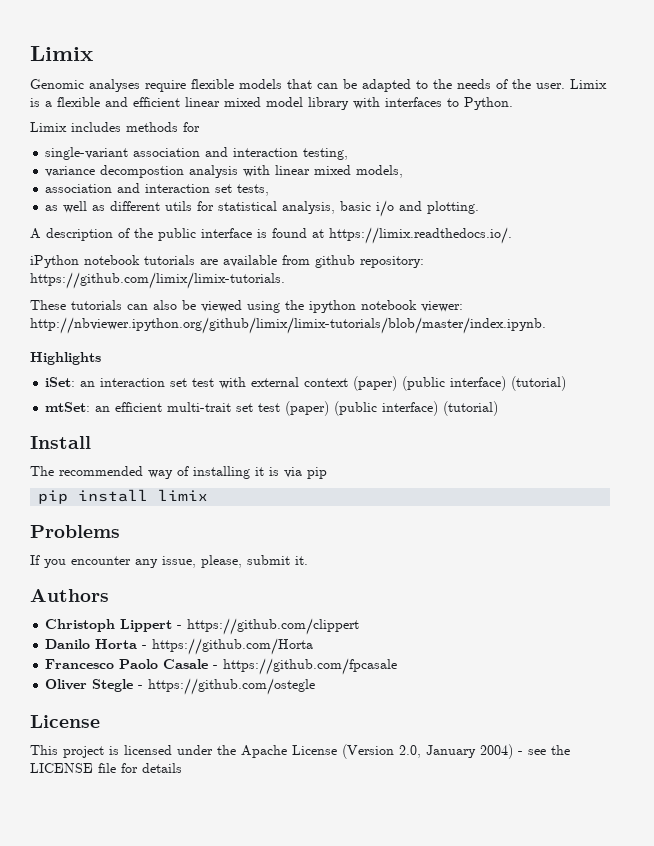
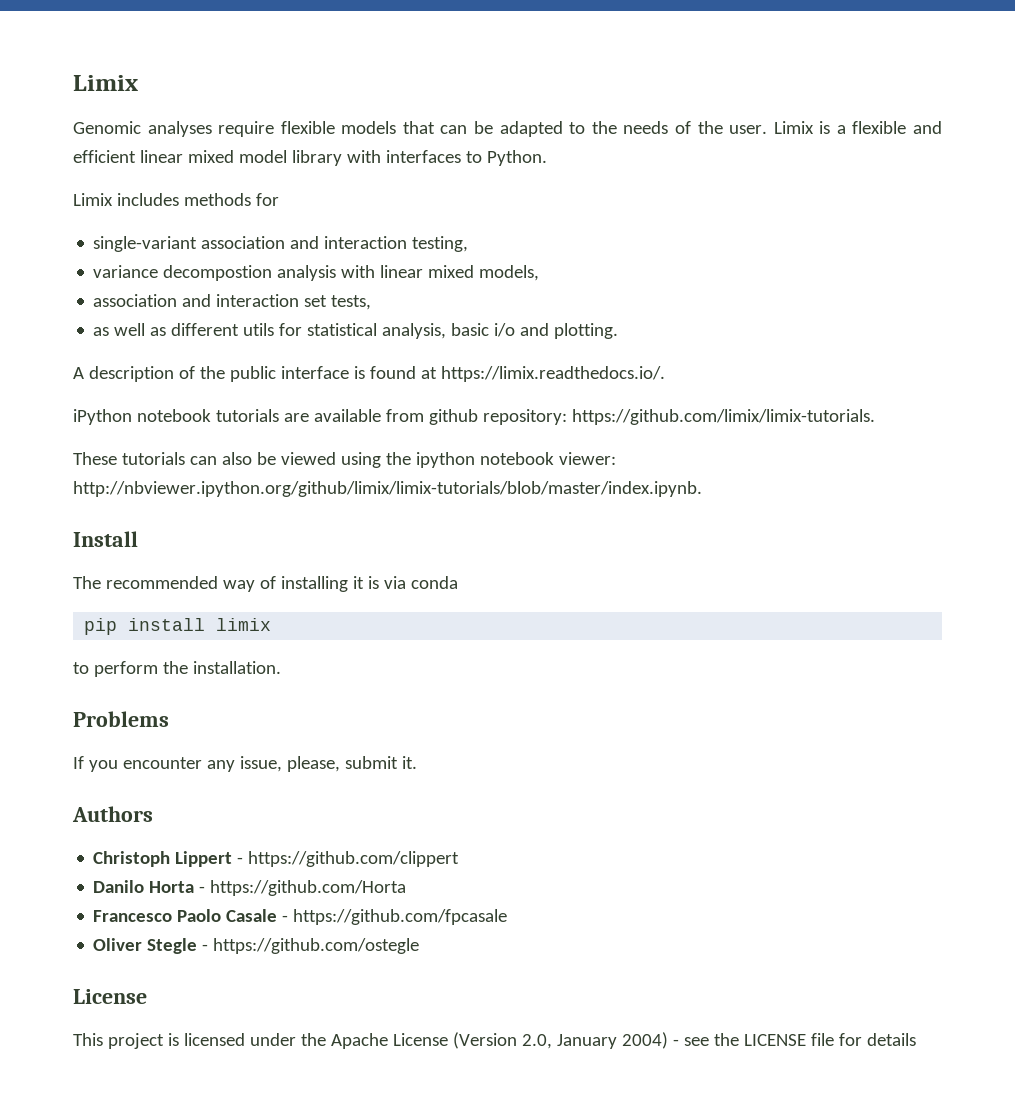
[30,352,101,365] [45,376,567,391] [45,401,499,416] // Highlights // iSet: an interaction set test with external context (paper) (public interface) (tutorial) // mtSet: an efficient multi-trait set test (paper) (public interface) (tutorial) -> (702, 489) none
[307,467,327,479] pip -> [410,576,458,589] conda
(209, 495) none -> [73,661,281,677] // to perform the installation.

